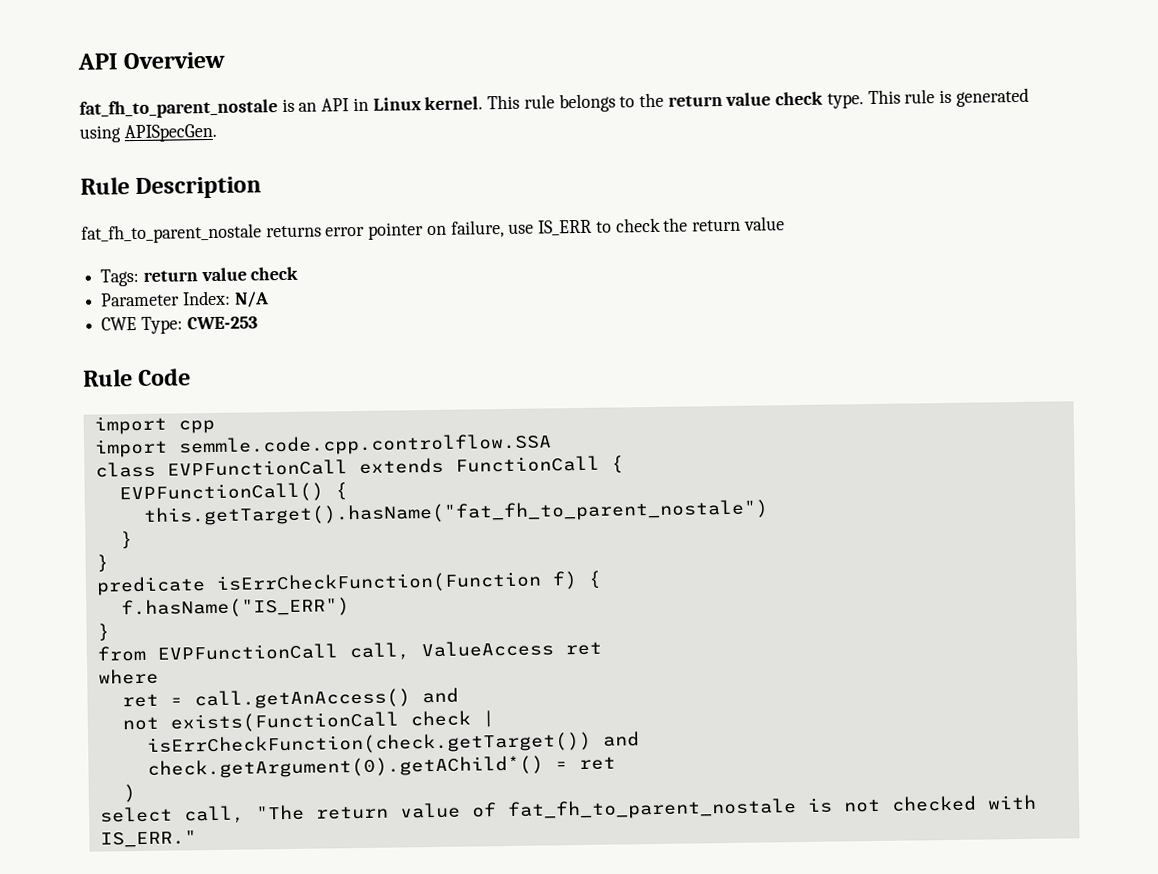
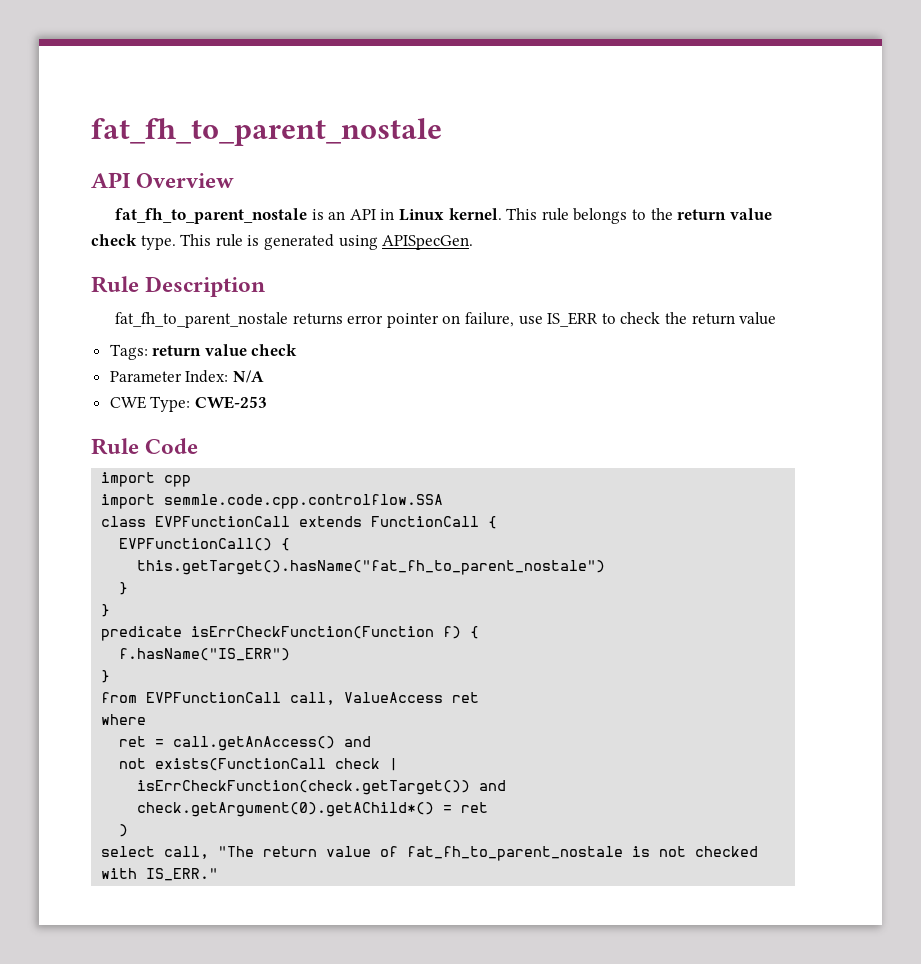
(77, 61) none -> [91,118,442,146] fat_fh_to_parent_nostale //

